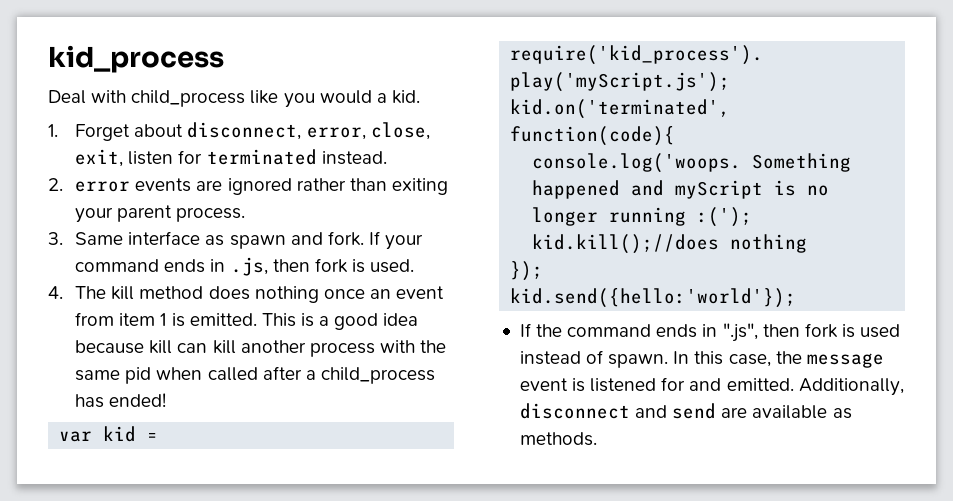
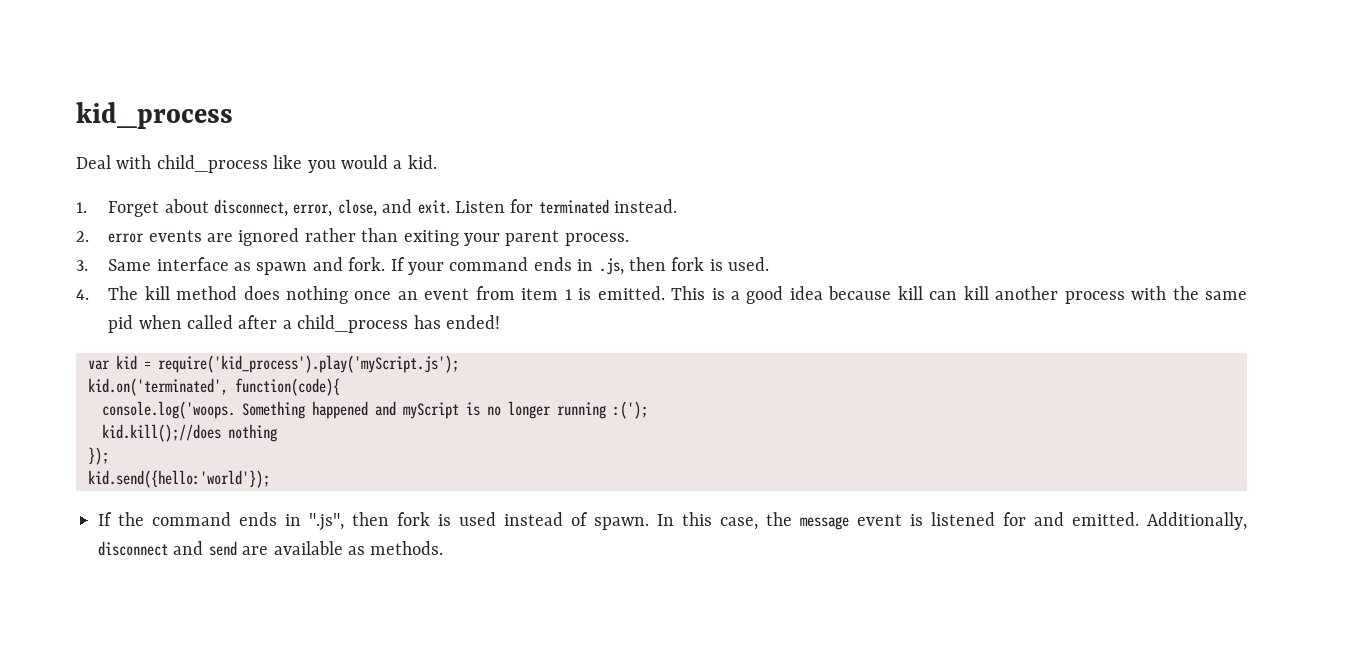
[75,149,174,167] exit, listen -> [382,199,506,214] and exit. Listen

